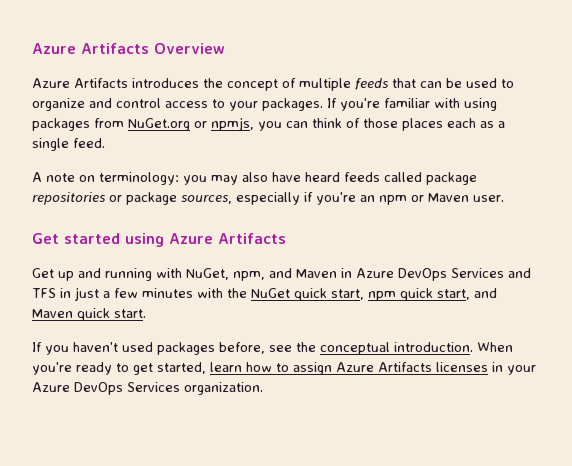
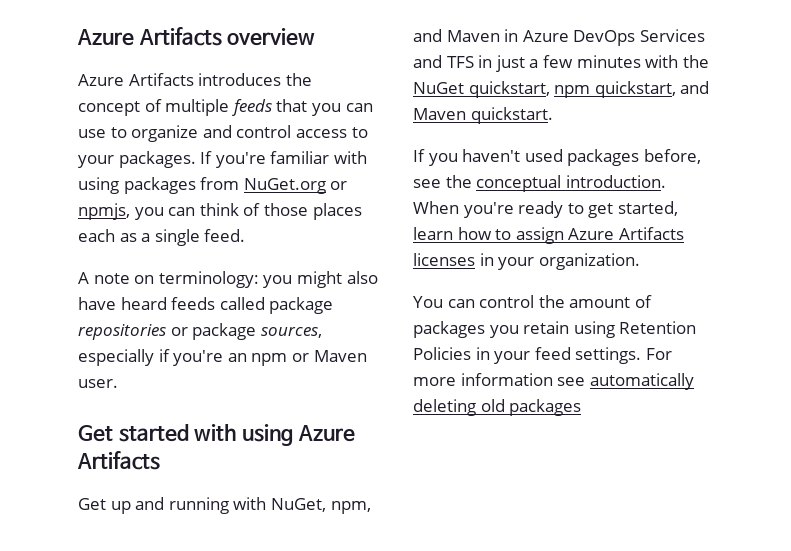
[32,43,225,54] Azure Artifacts Overview -> [77,27,316,46] Azure Artifacts overview
[420,78,497,88] can be used -> [311,103,373,116] [78,129,106,138] you can use
[211,175,238,185] may -> [296,271,342,288] might
(120, 238) none -> [194,424,237,441] with
[294,288,497,301] [32,308,146,321] quick start, npm quick start, and Maven quick start. -> [468,81,710,98] [413,107,553,124] quickstart, npm quickstart, and Maven quickstart.
[32,382,263,395] Azure DevOps Services organization. -> [538,253,640,270] [413,295,652,308] [413,321,697,338] [413,347,672,364] [413,373,694,390] [413,399,582,416] organization. // You can control the amount of packages you retain using Retention Policies in your feed settings. For more information see automatically deleting old packages

